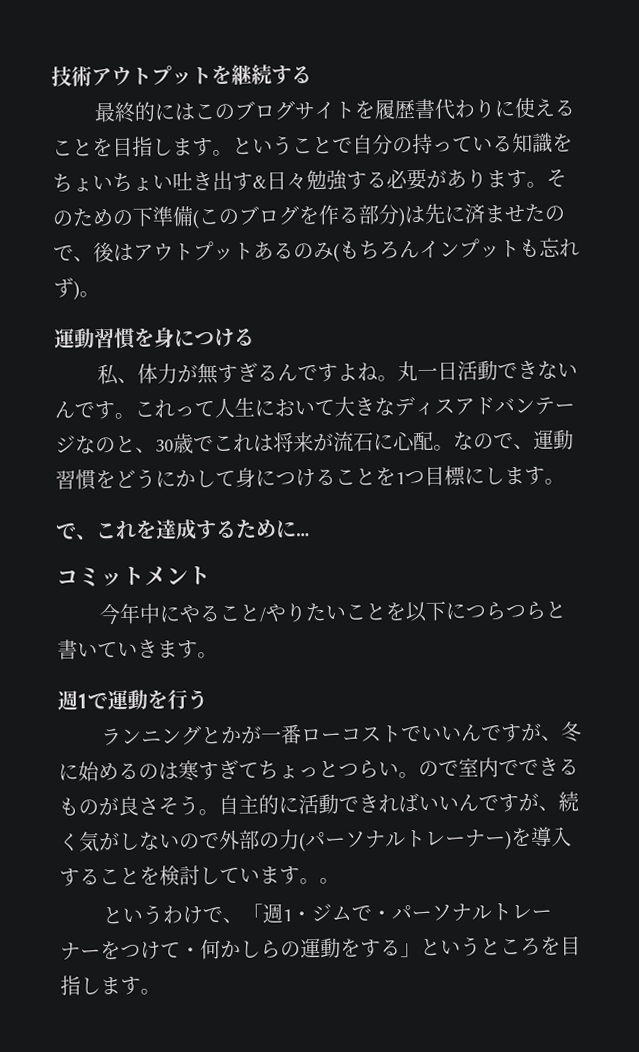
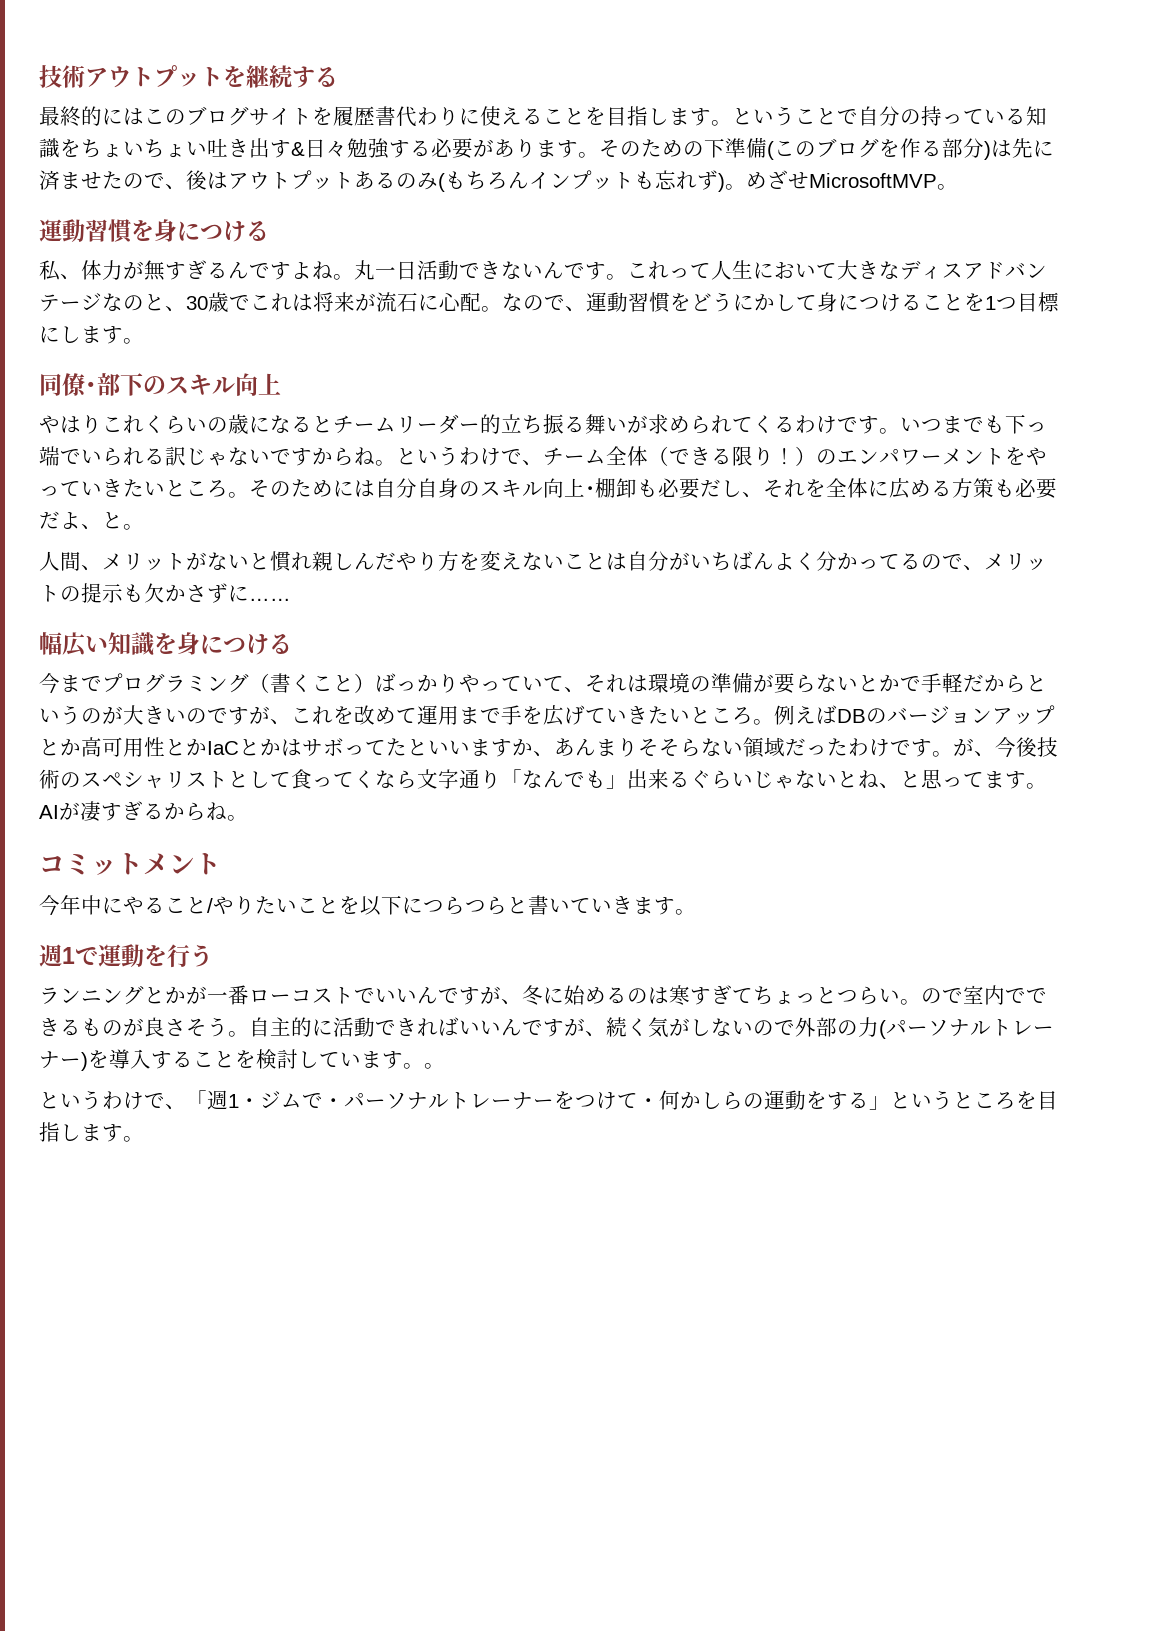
(100, 294) none -> [746,170,958,190] めざせMicrosoftMVP。
[55,519,310,541] で、これを達成するために… -> [39,373,281,397] [39,414,1047,435] [39,446,1047,466] [39,478,1057,499] [39,511,144,530] [39,551,1047,572] [39,583,291,603] [39,632,292,657] [39,672,1047,694] [39,705,1055,726] [39,737,1058,758] [39,769,1047,789] [39,801,248,821] 同僚･部下のスキル向上 // やはりこれくらいの歳になるとチームリーダー的立ち振る舞いが求められてくるわけです。いつまでも下っ端でいられる訳じゃないですからね。というわけで、チーム全体（できる限り！）のエンパワーメントをやっていきたいところ。そのためには自分自身のスキル向上･棚卸も必要だし、それを全体に広める方策も必要だよ、と。 // 人間、メリットがないと慣れ親しんだやり方を変えないことは自分がいちばんよく分かってるので、メリットの提示も欠かさずに…… // 幅広い知識を身につける // 今までプログラミング（書くこと）ばっかりやっていて、それは環境の準備が要らないとかで手軽だからというのが大きいのですが、これを改めて運用まで手を広げていきたいところ。例えばDBのバージョンアップとか高可用性とかIaCとかはサボってたといいますか、あんまりそそらない領域だったわけです。が、今後技術のスペシャリストとして食ってくなら文字通り「なんでも」出来るぐらいじゃないとね、と思ってます。AIが凄すぎるからね。

